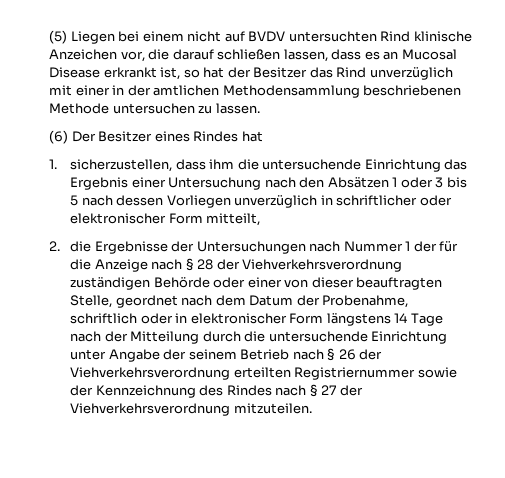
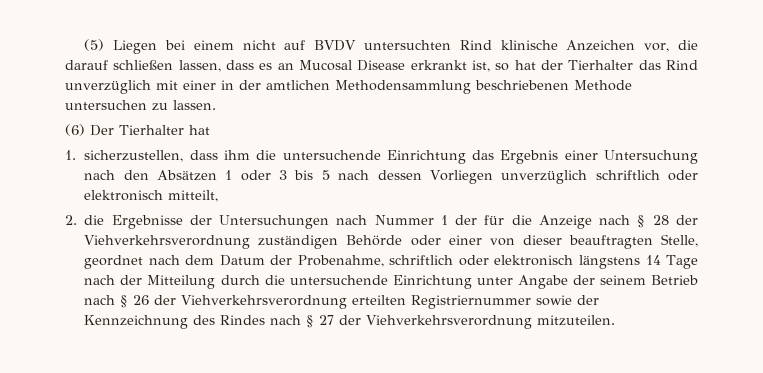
[253,67,308,78] Besitzer -> [568,60,634,70] Tierhalter
[98,131,239,142] Besitzer eines Rindes -> [119,125,184,135] Tierhalter
[320,195,452,206] [70,213,203,224] in schriftlicher oder elektronischer Form -> [595,170,698,181] [84,190,164,201] schriftlich oder elektronisch
[175,313,324,324] in elektronischer Form -> [494,255,574,266] elektronisch

